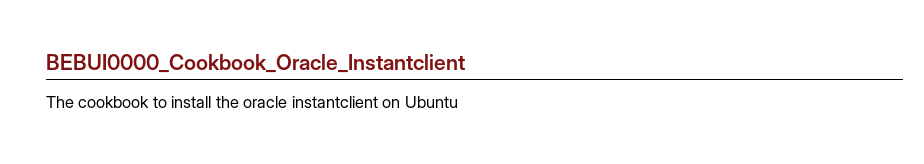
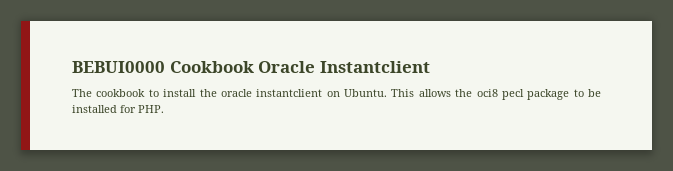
[46,54,465,73] BEBUI0000_Cookbook_Oracle_Instantclient -> [72,61,430,73] BEBUI0000 Cookbook Oracle Instantclient
[404,96,458,108] Ubuntu -> [344,89,601,100] [72,105,164,113] Ubuntu. This allows the oci8 pecl package to be installed for PHP.

